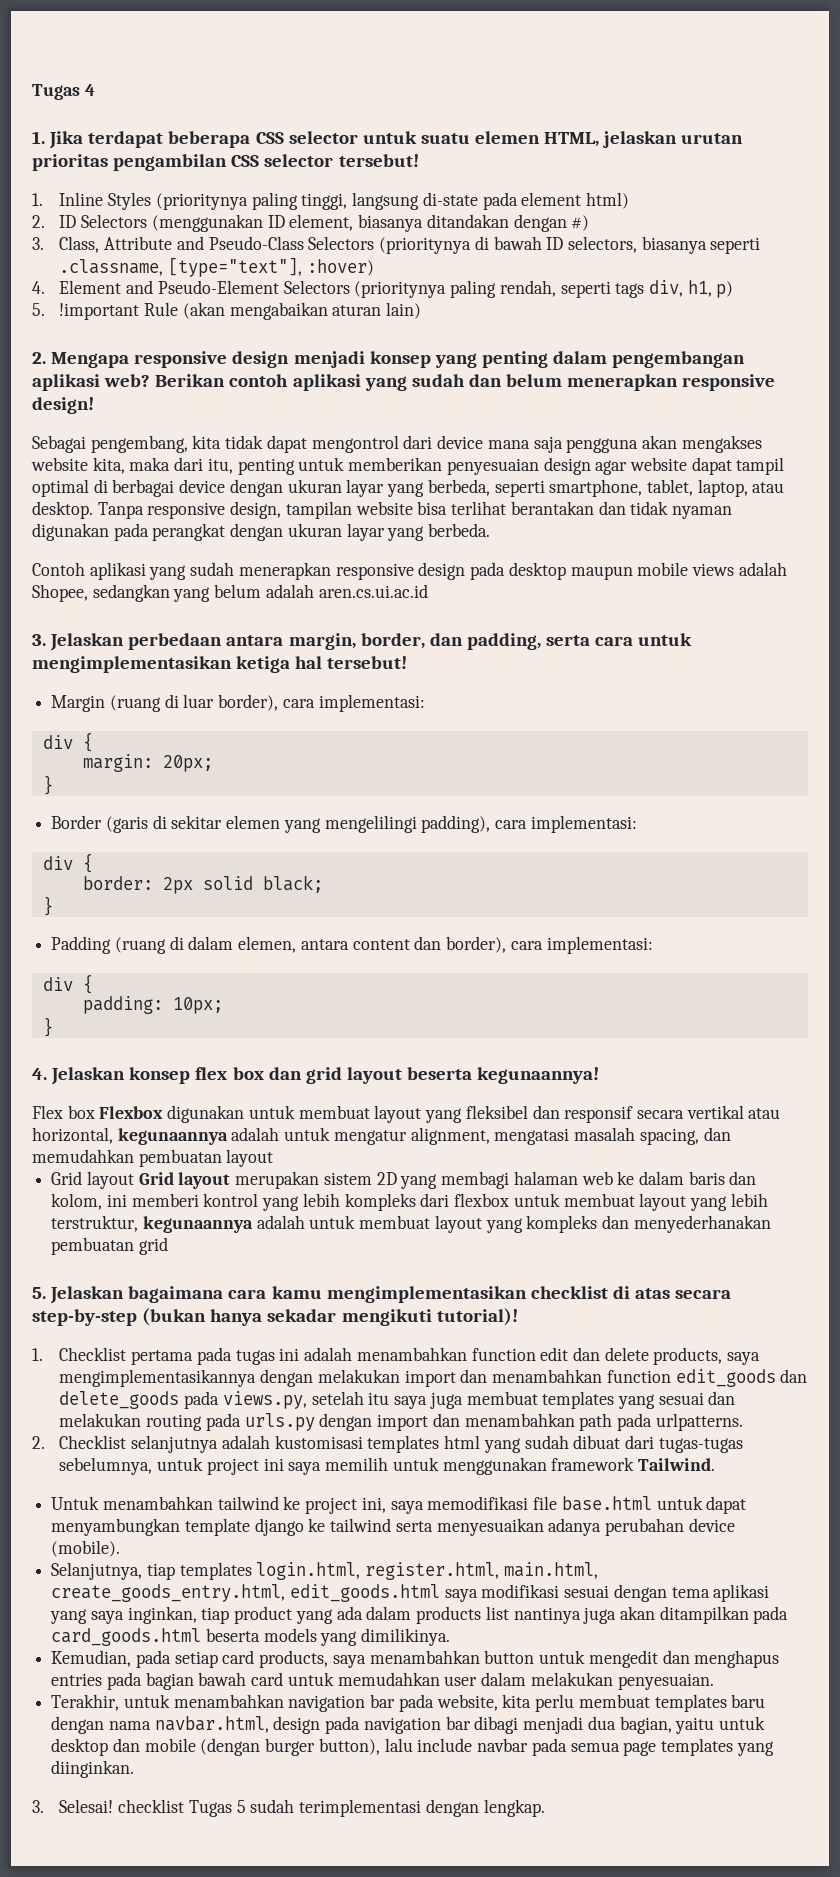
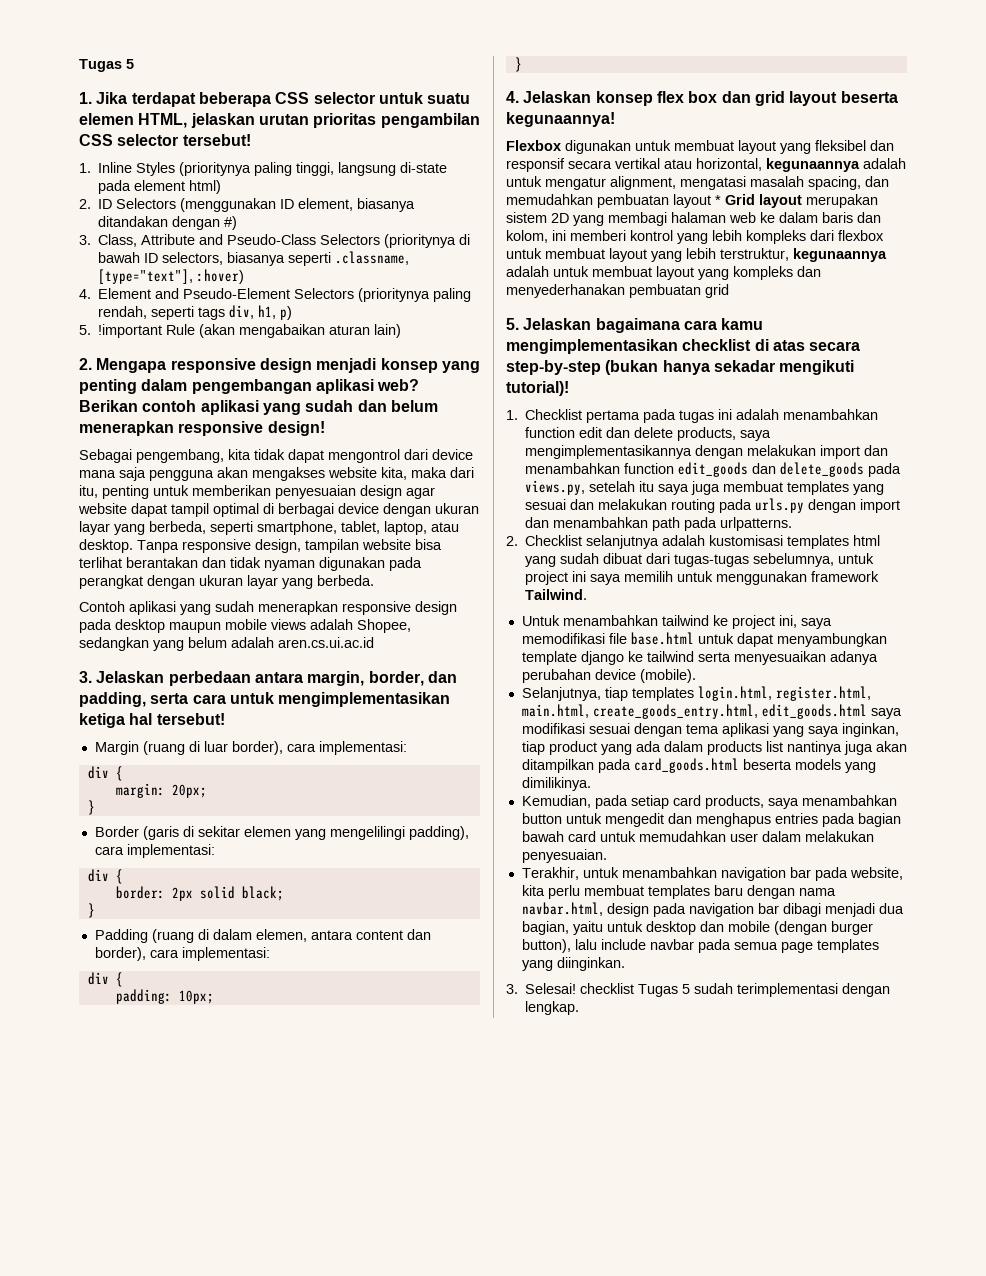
[32,84,95,100] Tugas 4 -> [79,59,134,72] Tugas 5
[32,1105,95,1119] Flex box -> (615, 119) none
[51,1171,134,1189] // Grid layout -> [715,195,721,205] *

